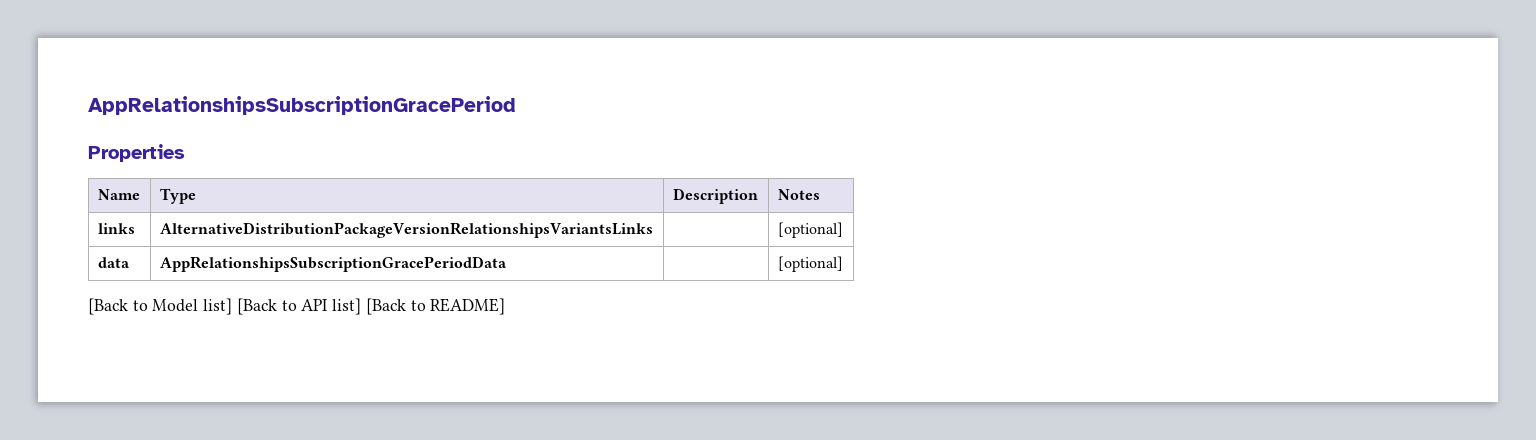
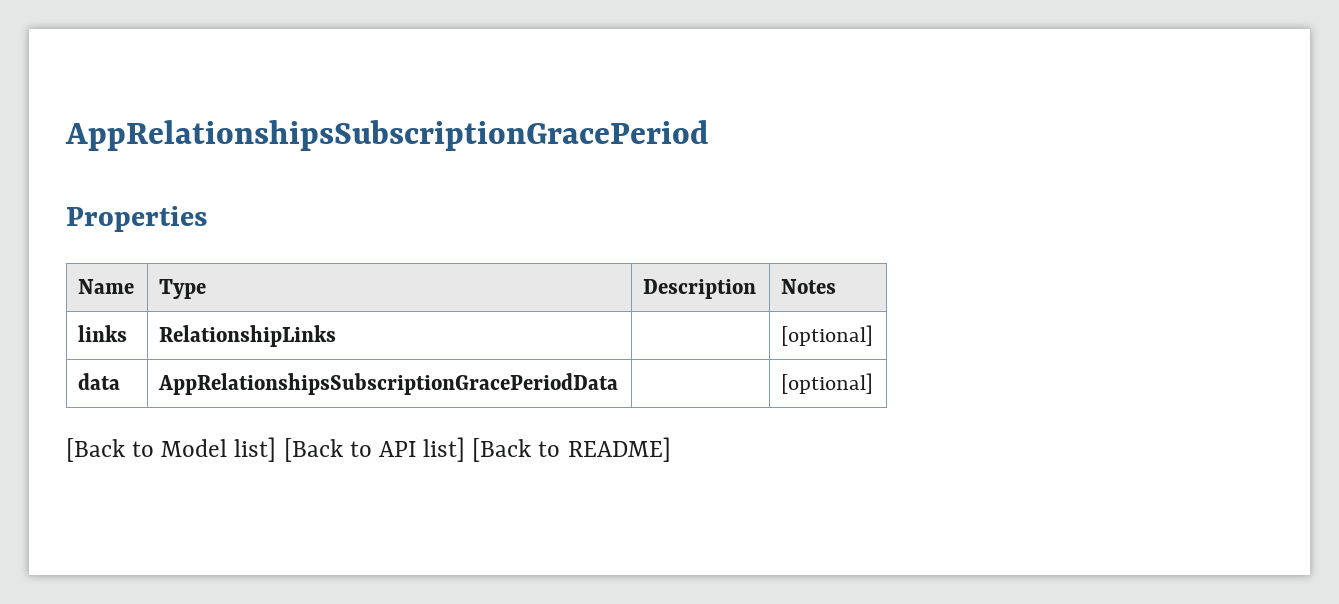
[159,222,653,238] AlternativeDistributionPackageVersionRelationshipsVariantsLinks -> [159,325,337,347] RelationshipLinks

